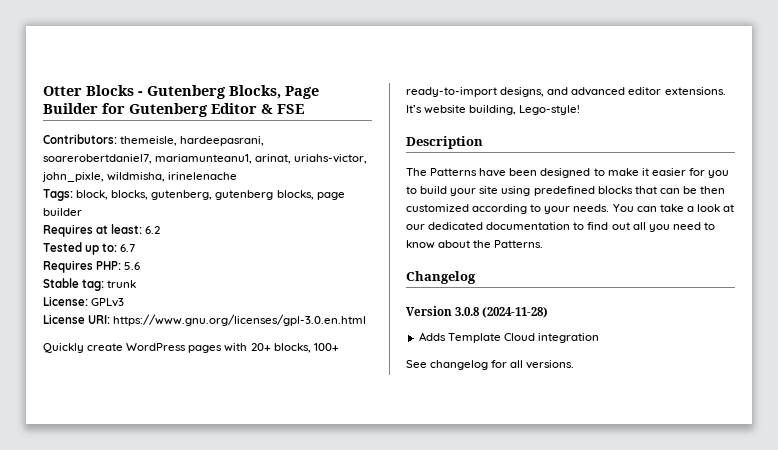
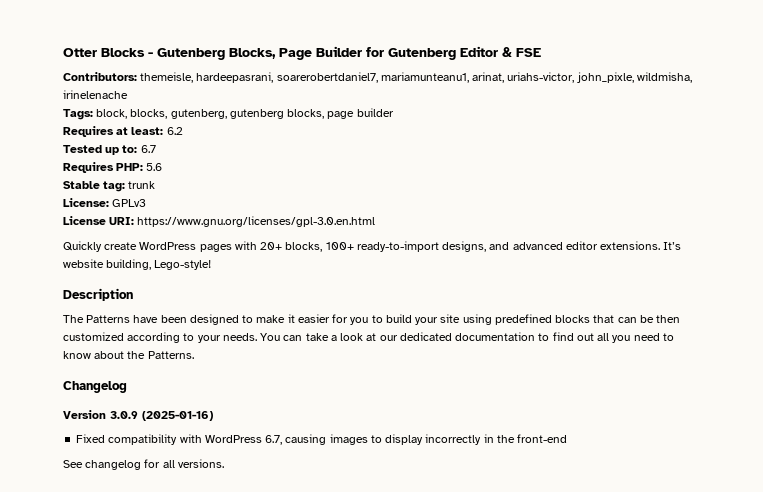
[455,307,549,318] [418,332,599,343] 3.0.8 (2024-11-28) // Adds Template Cloud integration -> [110,411,213,421] [76,434,568,445] 3.0.9 (2025-01-16) // Fixed compatibility with WordPress 6.7, causing images to display incorrectly in the front-end

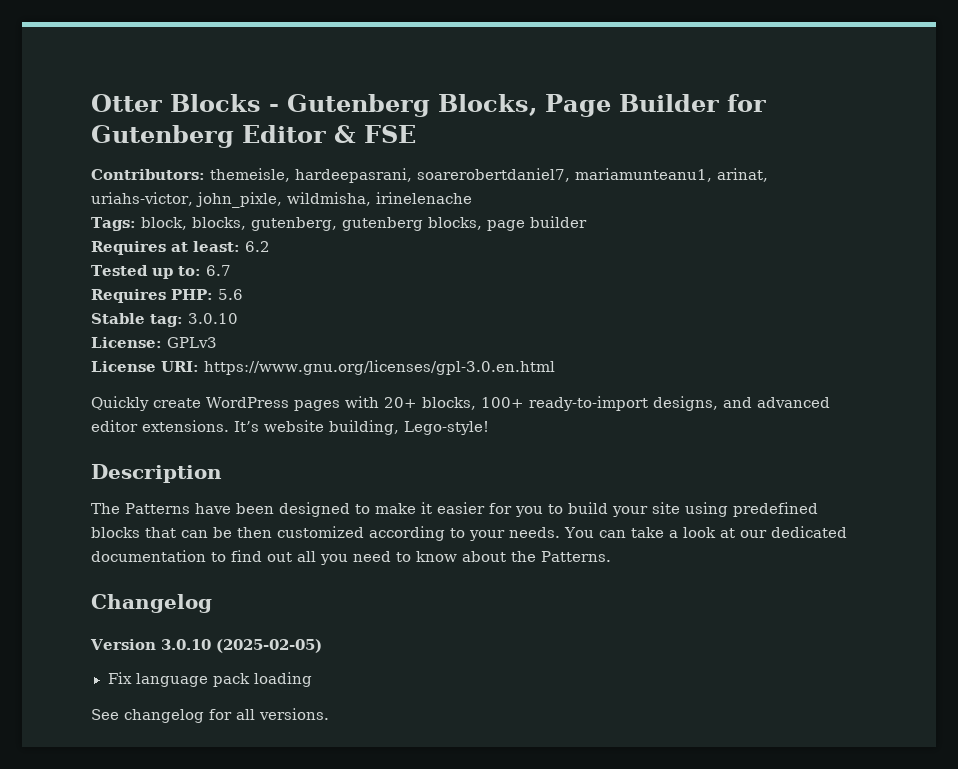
[128,181,156,189] trunk -> [188,313,238,324] 3.0.10
[110,411,213,421] [76,434,568,445] 3.0.9 (2025-01-16) // Fixed compatibility with WordPress 6.7, causing images to display incorrectly in the front-end -> [160,639,322,653] [107,672,312,687] 3.0.10 (2025-02-05) // Fix language pack loading

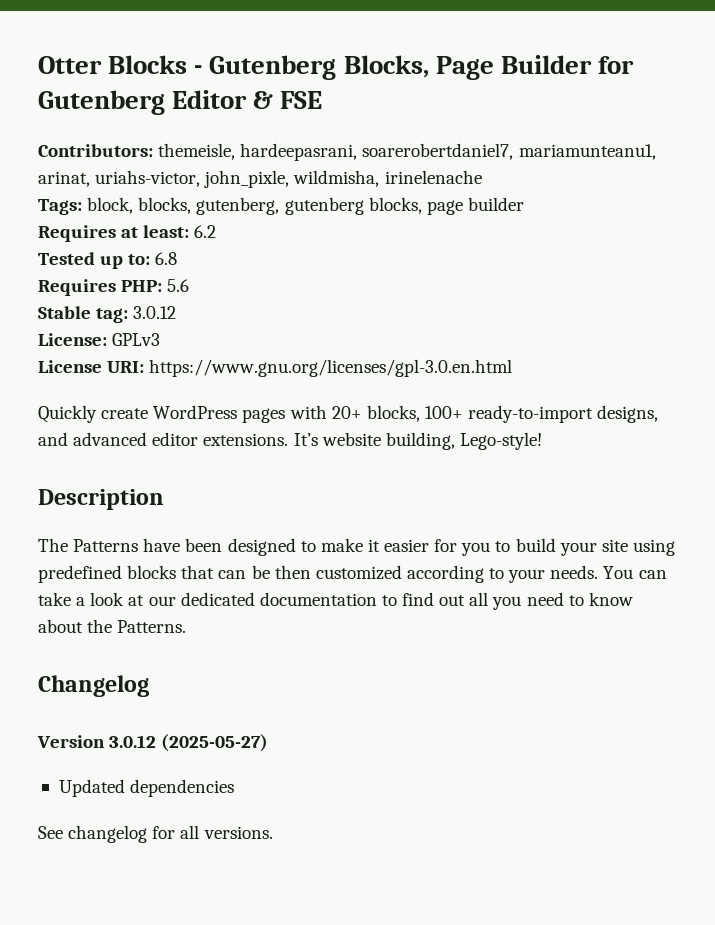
[205,265,231,276] 6.7 -> [155,252,178,265] 6.8
[188,313,238,324] 3.0.10 -> [133,306,177,319] 3.0.12
[160,639,322,653] [107,672,312,687] 3.0.10 (2025-02-05) // Fix language pack loading -> [109,734,269,752] [58,779,235,797] 3.0.12 (2025-05-27) // Updated dependencies

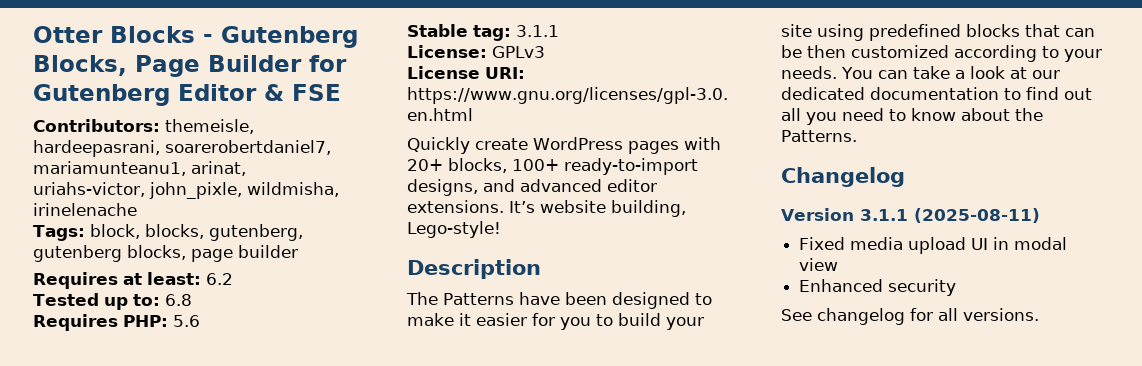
[133,306,177,319] 3.0.12 -> [516,25,559,37] 3.1.1
[109,734,269,752] [58,779,235,797] 3.0.12 (2025-05-27) // Updated dependencies -> [859,208,1040,223] [799,237,1068,254] [799,258,839,271] [799,279,957,296] 3.1.1 (2025-08-11) // Fixed media upload UI in modal view // Enhanced security

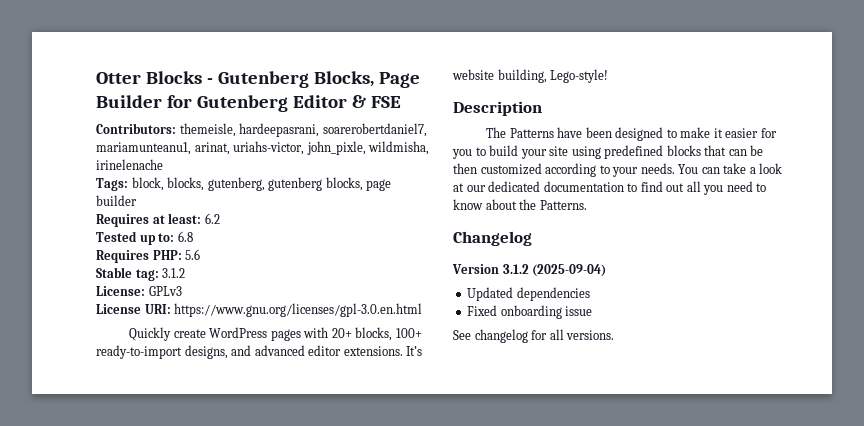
[516,25,559,37] 3.1.1 -> [162,268,186,278] 3.1.2
[859,208,1040,223] [799,237,1068,254] [799,258,839,271] [799,279,957,296] 3.1.1 (2025-08-11) // Fixed media upload UI in modal view // Enhanced security -> [502,264,607,277] [467,287,590,301] [467,305,593,319] 3.1.2 (2025-09-04) // Updated dependencies // Fixed onboarding issue

